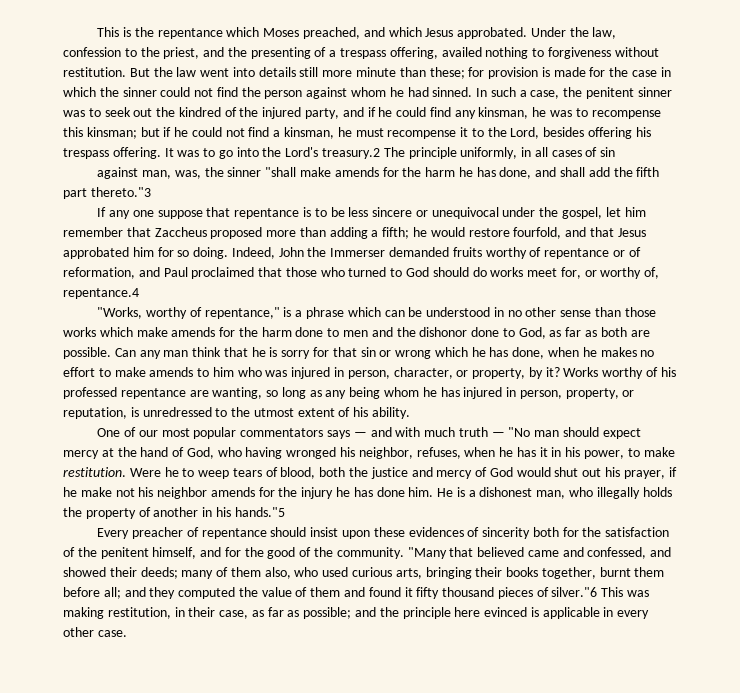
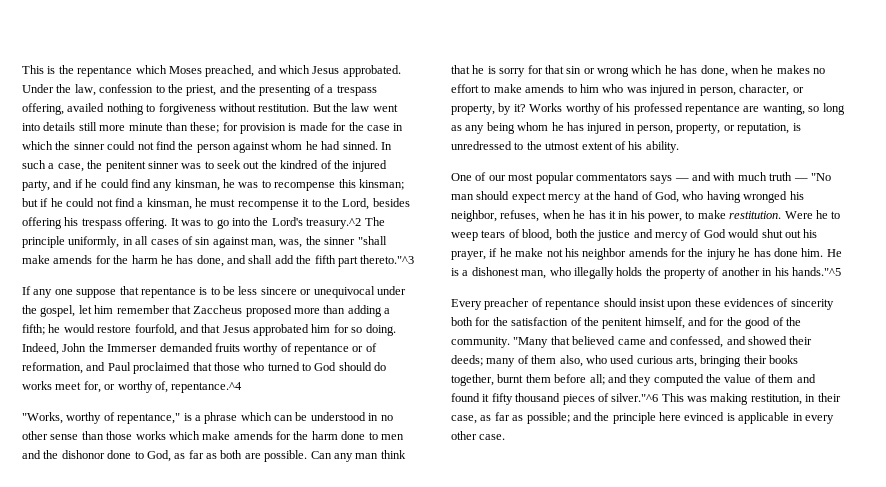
[322,148,381,159] treasury.2 -> [306,218,362,229] treasury.^2
(616, 152) // -> (211, 241) none
[90,187,151,197] thereto."3 -> [360,255,415,264] thereto."^3
[63,288,139,299] repentance.4 -> [171,382,243,393] repentance.^4
[234,507,285,517] hands."5 -> [791,267,841,276] hands."^5
[551,587,598,597] silver."6 -> [611,393,659,402] silver."^6

